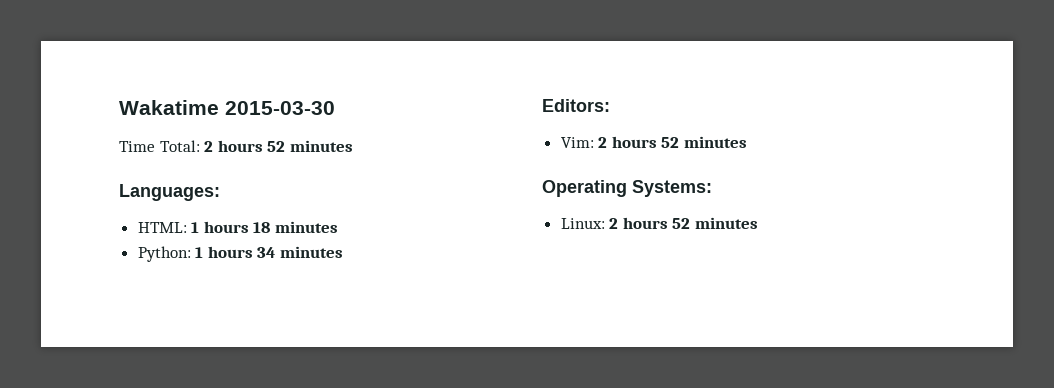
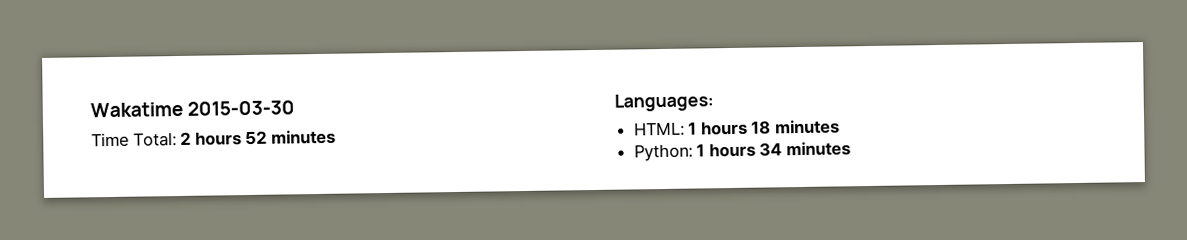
[542,99,610,112] [560,136,748,148] [542,180,712,197] [560,217,759,229] // Editors: // Vim: 2 hours 52 minutes // Operating Systems: // Linux: 2 hours 52 minutes -> (852, 149) none

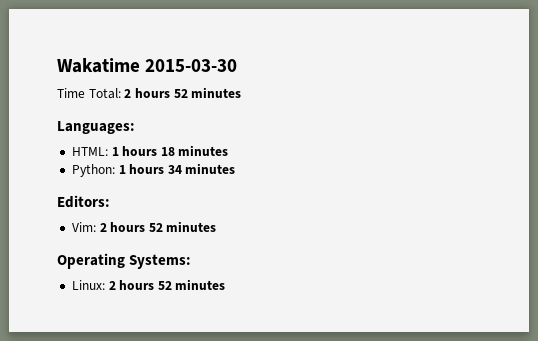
(852, 149) none -> [57,195,110,208] [71,221,217,232] [57,253,192,269] [71,279,226,290] // Editors: // Vim: 2 hours 52 minutes // Operating Systems: // Linux: 2 hours 52 minutes

